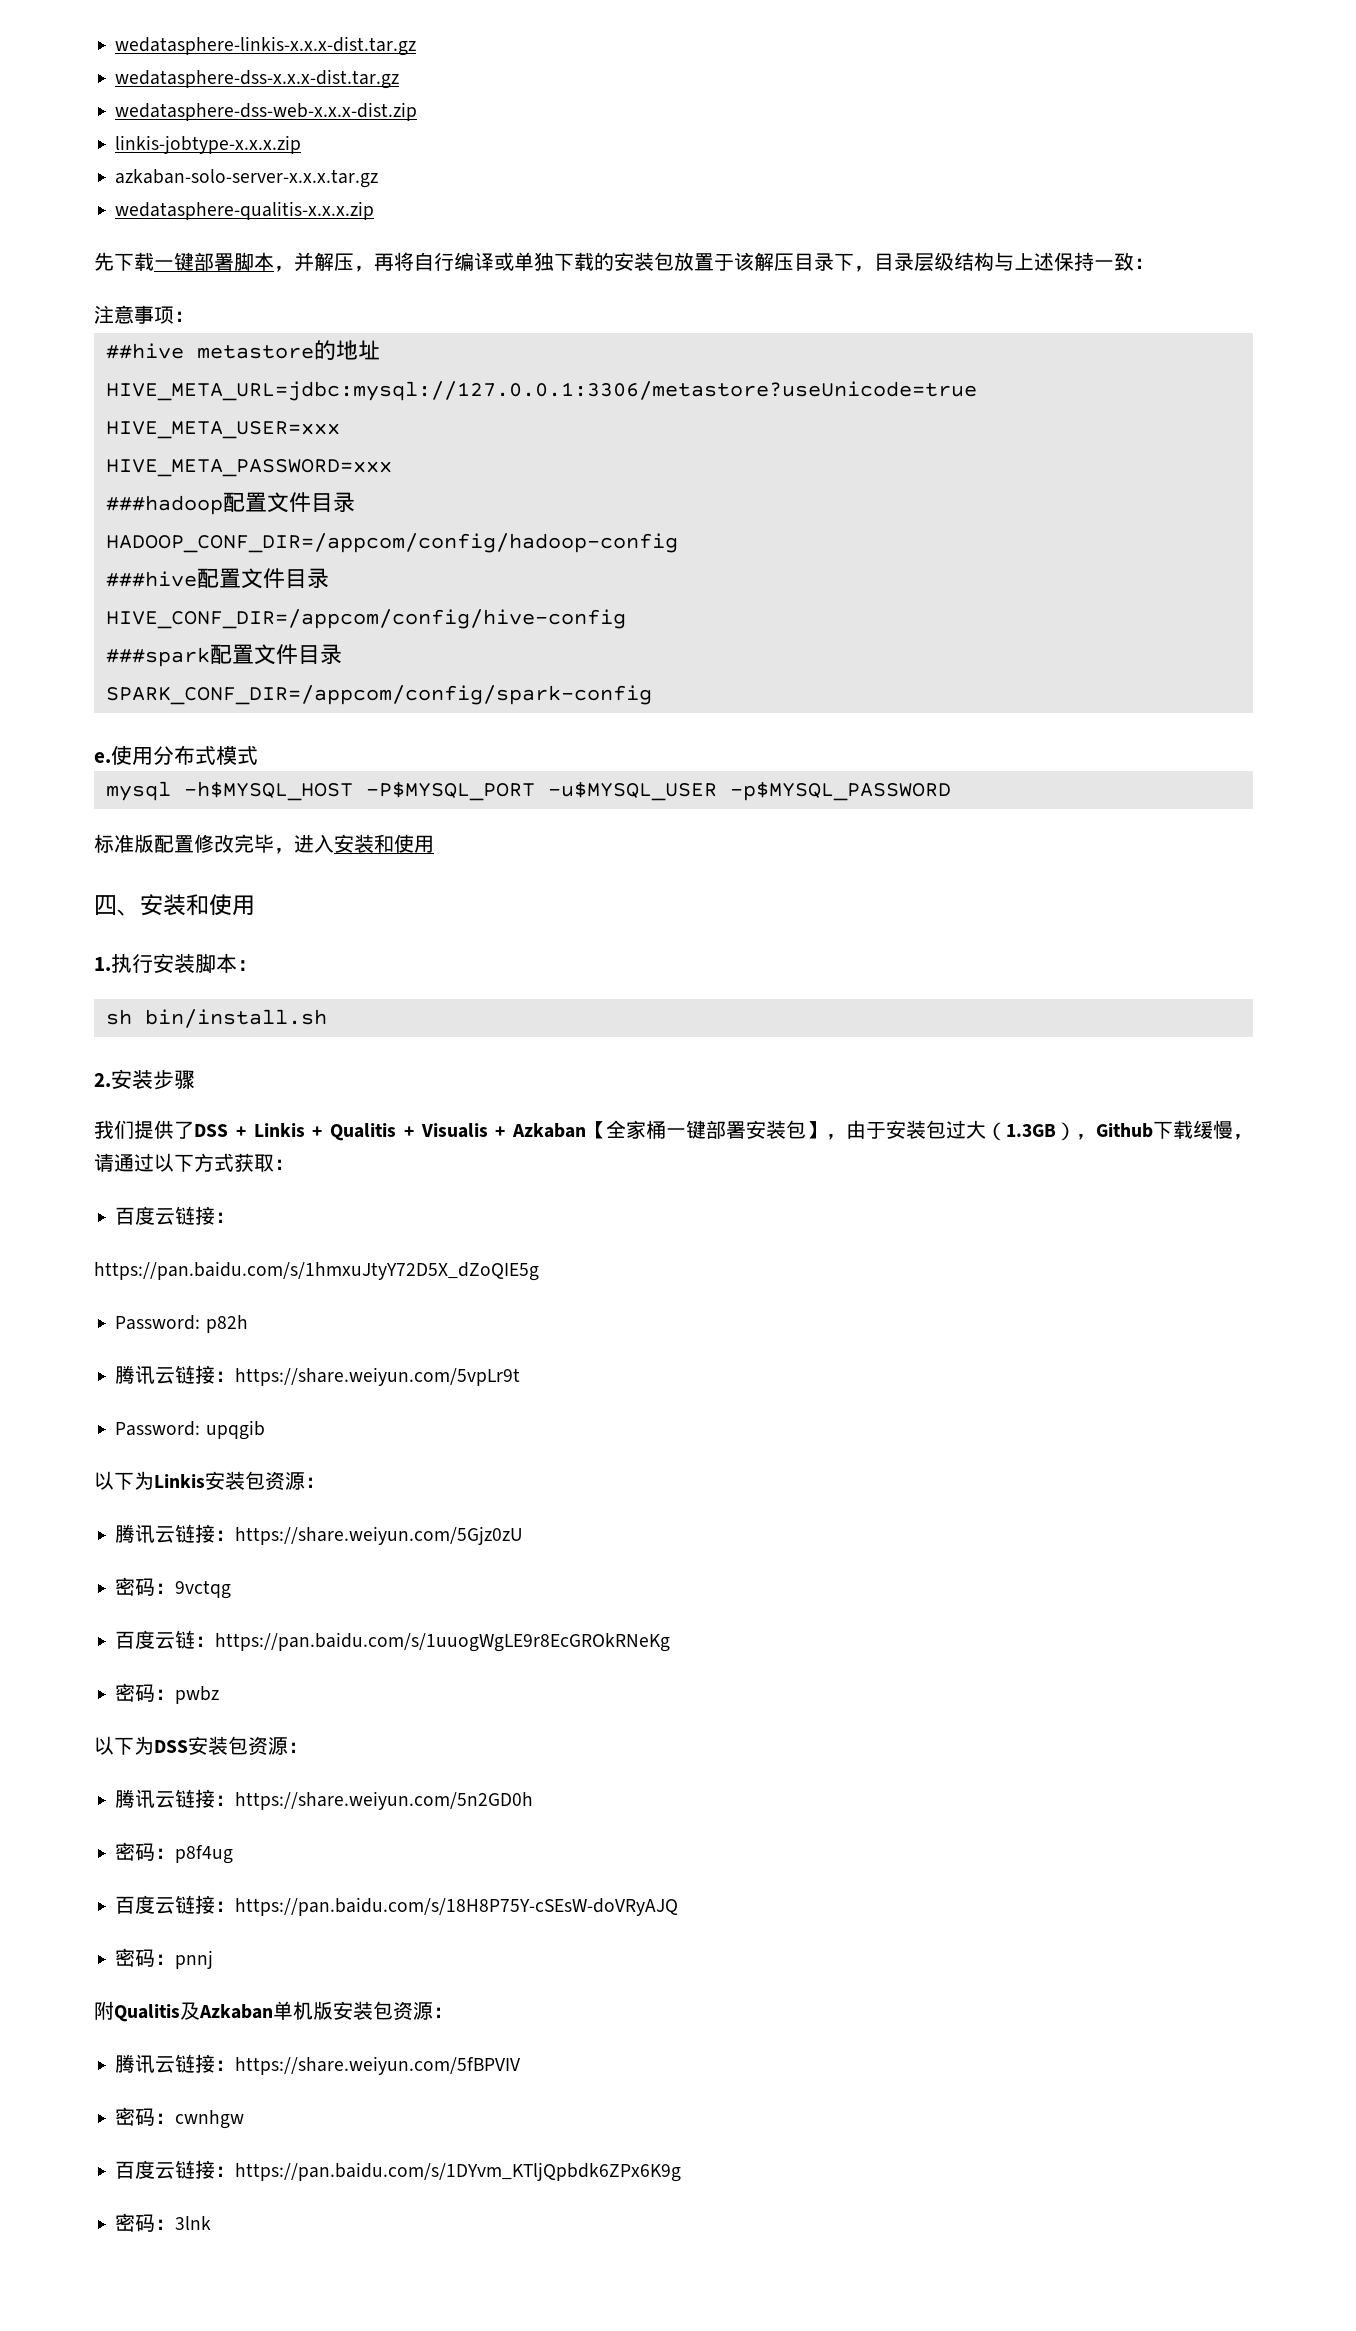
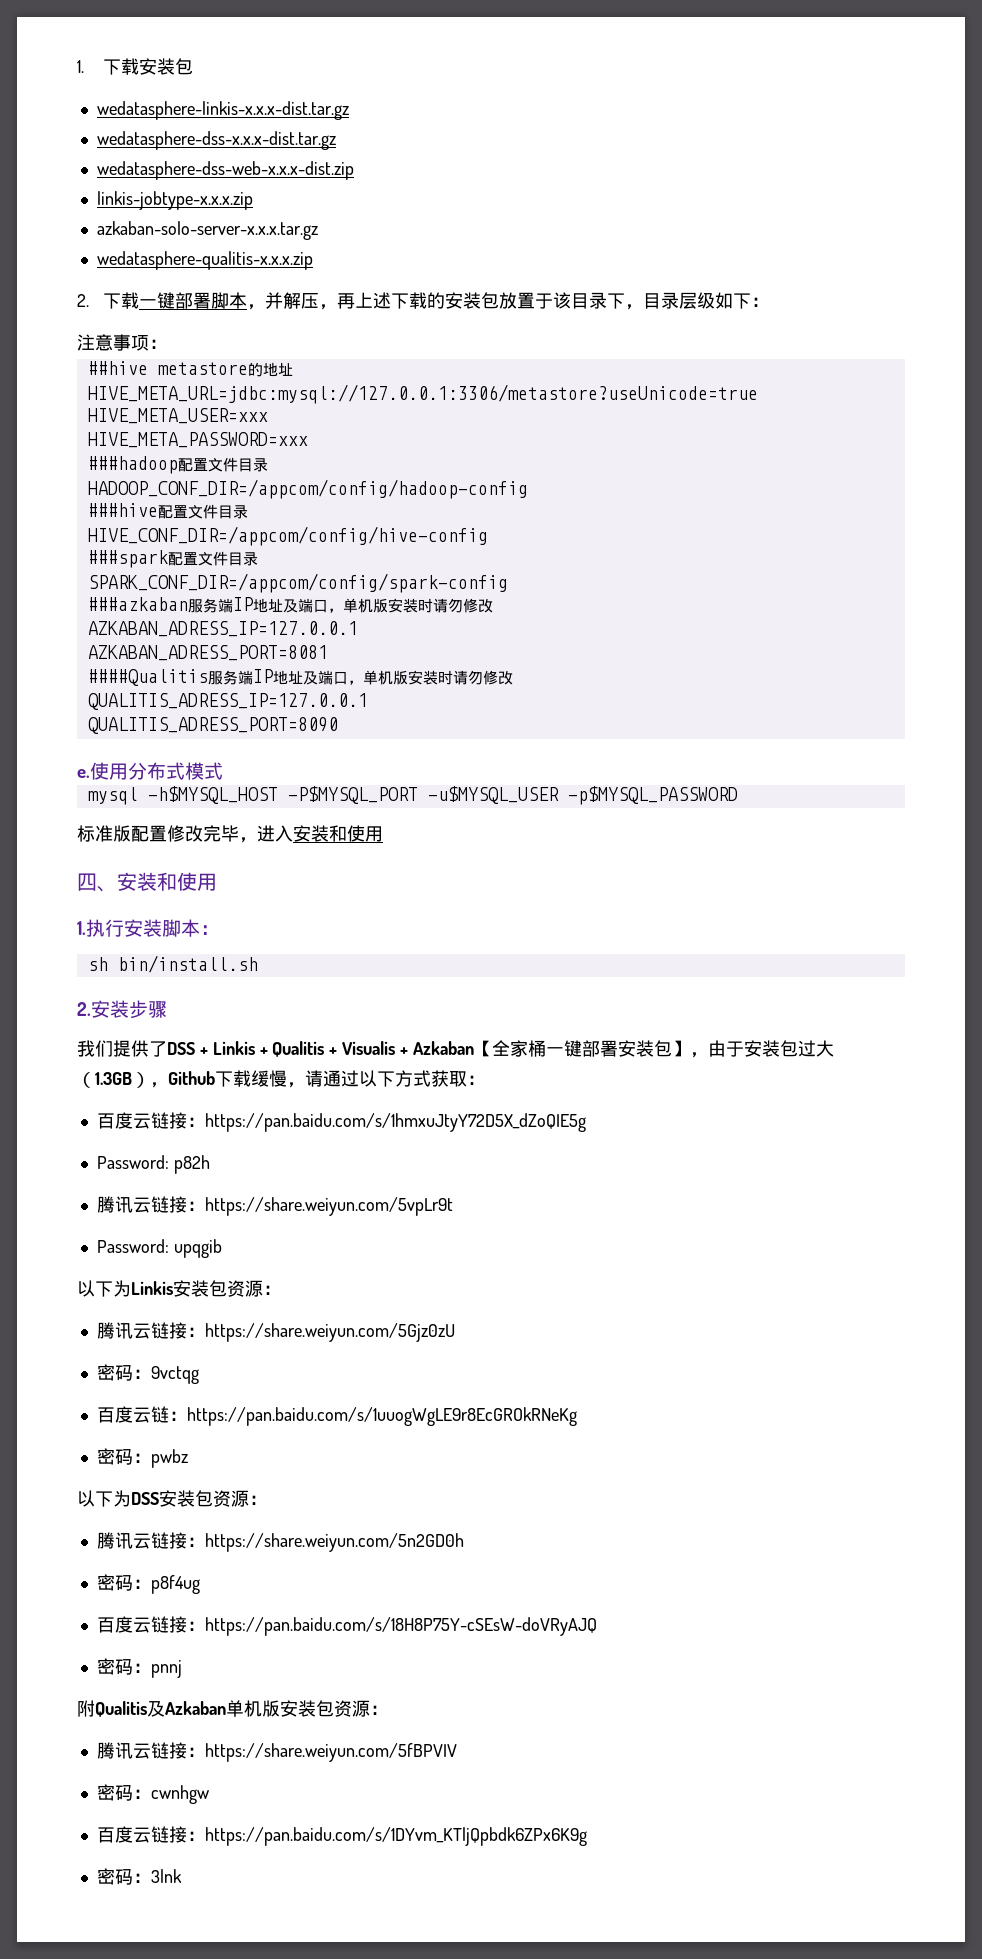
(115, 46) none -> [77,58,193,75] 1.下载安装包 //
[94,252,114,271] 先 -> [77,294,89,307] 2.
[394,252,554,271] 将自行编译或单独 -> [354,292,391,309] 上述
[754,252,794,271] 解压 -> (571, 300) none
[954,252,1134,271] 结构与上述保持一致 -> [714,292,751,309] 如下
(652, 695) none -> [87,597,493,613] [87,621,358,637] [87,645,328,661] [87,669,513,686] [87,693,368,710] [87,717,338,734] // ###azkaban服务端IP地址及端口，单机版安装时请勿修改 // AZKABAN_ADRESS_IP=127.0.0.1 // AZKABAN_ADRESS_PORT=8081 // ####Qualitis服务端IP地址及端口，单机版安装时请勿修改 // QUALITIS_ADRESS_IP=127.0.0.1 // QUALITIS_ADRESS_PORT=8090
(236, 1217) // -> (205, 1122) none

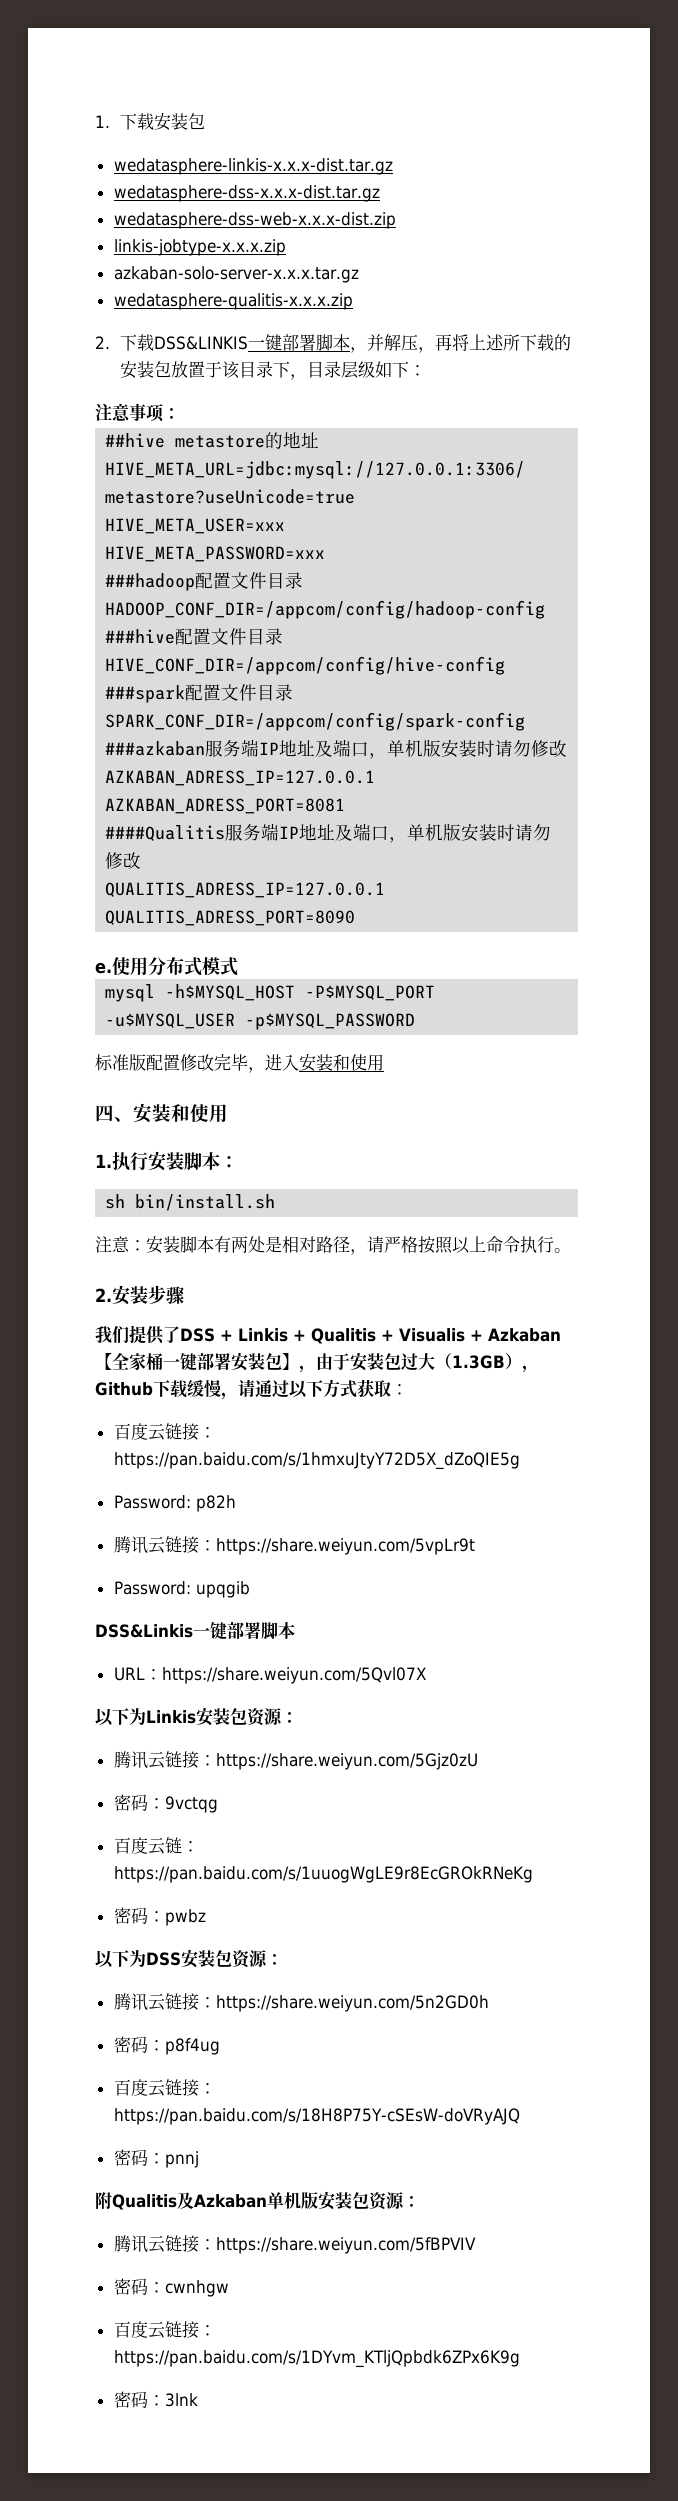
(139, 300) none -> [153,336,248,350] DSS&LINKIS
[354,292,391,309] 上述 -> [451,334,520,351] 将上述所
(258, 964) none -> [95,1236,571,1255] // 注意：安装脚本有两处是相对路径，请严格按照以上命令执行。
(222, 1248) none -> [95,1622,295,1640] [113,1667,426,1684] // DSS&Linkis一键部署脚本 // URL：https://share.weiyun.com/5Qvl07X

